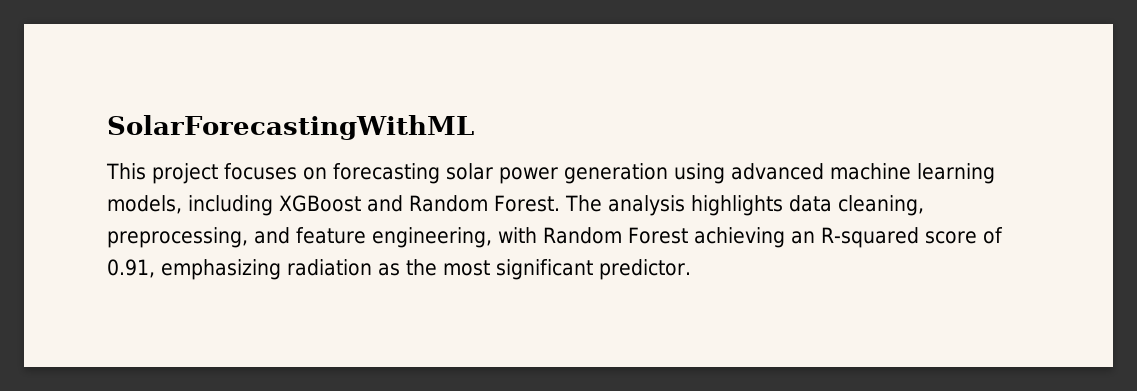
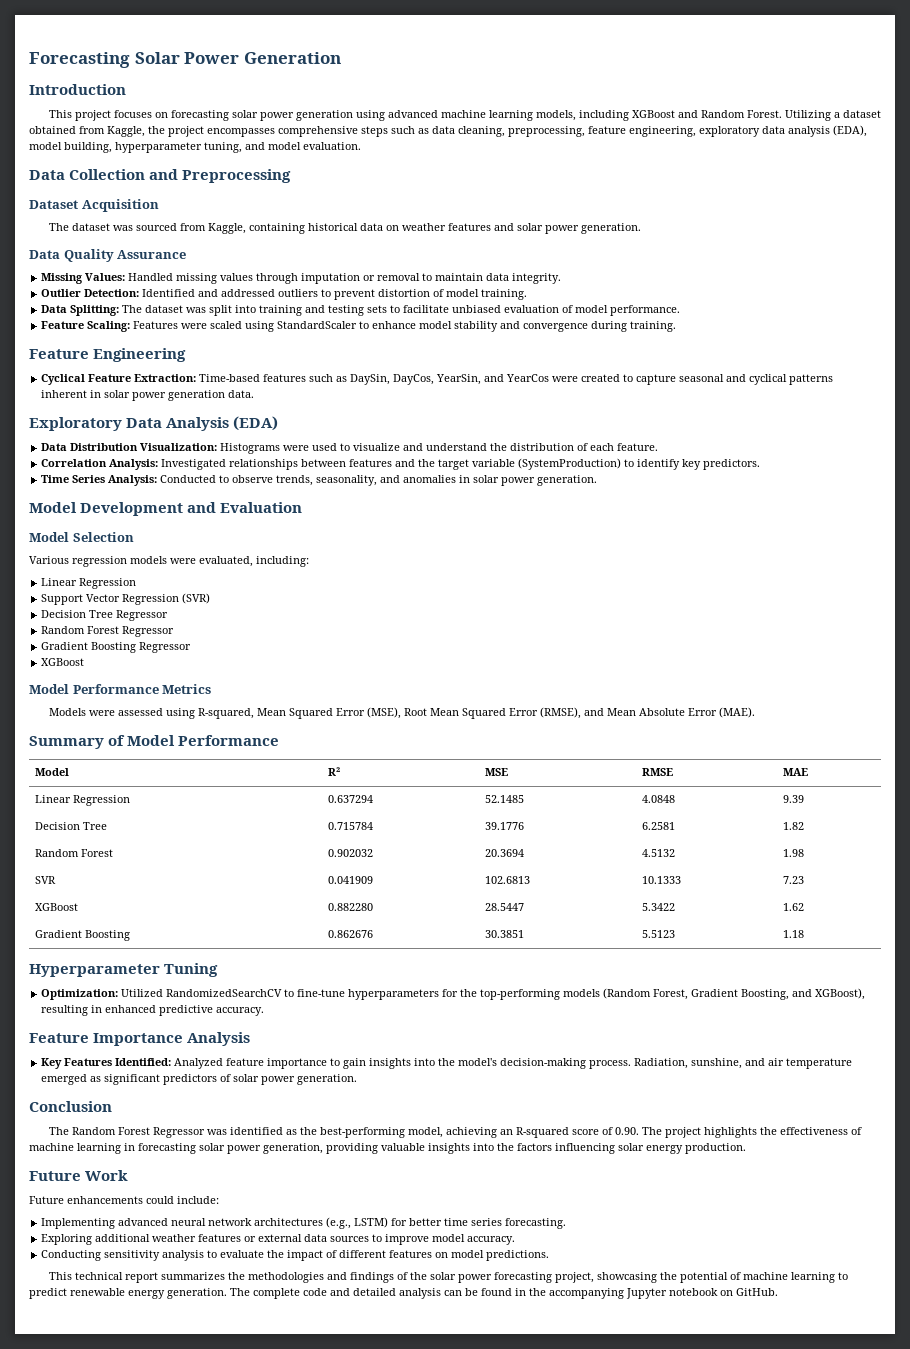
[107,115,474,140] SolarForecastingWithML -> [29,52,341,68] [29,84,126,95] Forecasting Solar Power Generation // Introduction
[564,195,783,216] The analysis highlights -> [784,110,881,121] [29,126,429,137] Utilizing a dataset obtained from Kaggle, the project encompasses comprehensive steps such as
[254,227,290,244] and -> (585, 131) none
[498,227,688,244] with Random Forest -> [699,125,867,137] [29,142,361,153] [29,169,292,183] [29,199,159,212] [48,223,641,234] [29,249,187,262] [41,273,562,284] [41,289,528,300] [41,305,681,316] [41,321,677,332] [29,348,187,362] [41,374,834,385] [41,390,255,401] [29,416,279,431] [41,443,659,454] [41,458,761,470] [41,475,598,486] [29,502,303,516] [29,532,134,542] [29,556,309,567] [41,578,137,589] [41,593,211,605] [41,610,169,621] [41,626,175,637] [41,642,192,653] [41,658,85,666] [29,684,212,694] [48,707,755,719] [29,735,280,749] [35,768,70,776] [328,767,341,776] [485,768,509,776] [642,768,674,776] [783,768,809,776] [35,795,131,806] [328,795,374,803] [485,795,525,803] [642,795,676,803] [783,795,805,803] [35,822,108,830] [328,822,374,830] [485,822,525,830] [642,822,676,830] [783,822,805,830] [35,849,114,857] [328,849,374,857] [485,849,525,857] [642,849,676,857] [783,849,805,857] [35,876,57,884] [328,876,374,884] [485,876,531,884] [642,876,682,884] [783,876,805,884] [35,903,79,911] [328,903,374,911] [485,903,525,911] [642,903,676,911] [783,903,805,911] [35,930,131,941] [328,930,374,938] [485,930,525,938] [642,930,676,938] [783,930,805,938] [29,963,219,977] [41,988,866,1000] [41,1005,265,1016] [29,1032,251,1046] [41,1058,853,1069] [41,1074,358,1085] [29,1101,112,1112] [48,1127,443,1138] exploratory data analysis (EDA), model building, hyperparameter tuning, and model evaluation. // Data Collection and Preprocessing // Dataset Acquisition // The dataset was sourced from Kaggle, containing historical data on weather features and solar power generation. // Data Quality Assurance // Missing Values: Handled missing values through imputation or removal to maintain data integrity. // Outlier Detection: Identified and addressed outliers to prevent distortion of model training. // Data Splitting: The dataset was split into training and testing sets to facilitate unbiased evaluation of model performance. // Feature Scaling: Features were scaled using StandardScaler to enhance model stability and convergence during training. // Feature Engineering // Cyclical Feature Extraction: Time-based features such as DaySin, DayCos, YearSin, and YearCos were created to capture seasonal and cyclical patterns inherent in solar power generation data. // Exploratory Data Analysis (EDA) // Data Distribution Visualization: Histograms were used to visualize and understand the distribution of each feature. // Correlation Analysis: Investigated relationships between features and the target variable (SystemProduction) to identify key predictors. // Time Series Analysis: Conducted to observe trends, seasonality, and anomalies in solar power generation. // Model Development and Evaluation // Model Selection // Various regression models were evaluated, including: // Linear Regression // Support Vector Regression (SVR) // Decision Tree Regressor // Random Forest Regressor // Gradient Boosting Regressor // XGBoost // Model Performance Metrics // Models were assessed using R-squared, Mean Squared Error (MSE), Root Mean Squared Error (RMSE), and Mean Absolute Error (MAE). // Summary of Model Performance // Model | R² | MSE | RMSE | MAE // Linear Regression | 0.637294 | 52.1485 | 4.0848 | 9.39 // Decision Tree | 0.715784 | 39.1776 | 6.2581 | 1.82 // Random Forest | 0.902032 | 20.3694 | 4.5132 | 1.98 // SVR | 0.041909 | 102.6813 | 10.1333 | 7.23 // XGBoost | 0.882280 | 28.5447 | 5.3422 | 1.62 // Gradient Boosting | 0.862676 | 30.3851 | 5.5123 | 1.18 // Hyperparameter Tuning // Optimization: Utilized RandomizedSearchCV to fine-tune hyperparameters for the top-performing models (Random Forest, Gradient Boosting, and XGBoost), resulting in enhanced predictive accuracy. // Feature Importance Analysis // Key Features Identified: Analyzed feature importance to gain insights into the model's decision-making process. Radiation, sunshine, and air temperature emerged as significant predictors of solar power generation. // Conclusion // The Random Forest Regressor was identified as the best-performing model,
[107,259,691,280] 0.91, emphasizing radiation as the most significant predictor. -> [614,1127,862,1138] [29,1143,746,1154] [29,1170,129,1181] [29,1196,219,1204] [41,1217,567,1229] [41,1234,516,1245] [41,1250,550,1261] [48,1272,848,1283] [29,1288,778,1299] 0.90. The project highlights the effectiveness of machine learning in forecasting solar power generation, providing valuable insights into the factors influencing solar energy production. // Future Work // Future enhancements could include: // Implementing advanced neural network architectures (e.g., LSTM) for better time series forecasting. // Exploring additional weather features or external data sources to improve model accuracy. // Conducting sensitivity analysis to evaluate the impact of different features on model predictions. // This technical report summarizes the methodologies and findings of the solar power forecasting project, showcasing the potential of machine learning to predict renewable energy generation. The complete code and detailed analysis can be found in the accompanying Jupyter notebook on GitHub.

